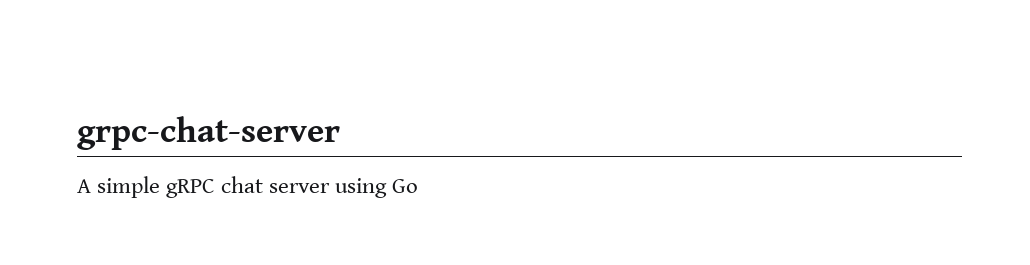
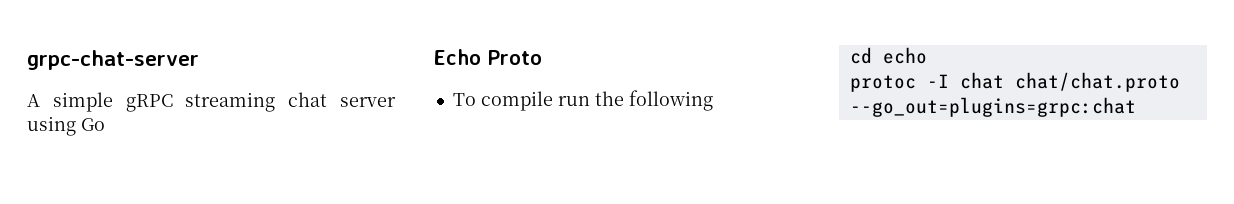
(216, 188) none -> [185,92,276,112] streaming
(419, 186) none -> [433,49,542,65] [452,90,713,111] [849,47,927,64] [849,72,1180,92] [849,97,1136,117] // Echo Proto // To compile run the following // cd echo // protoc -I chat chat/chat.proto --go_out=plugins=grpc:chat

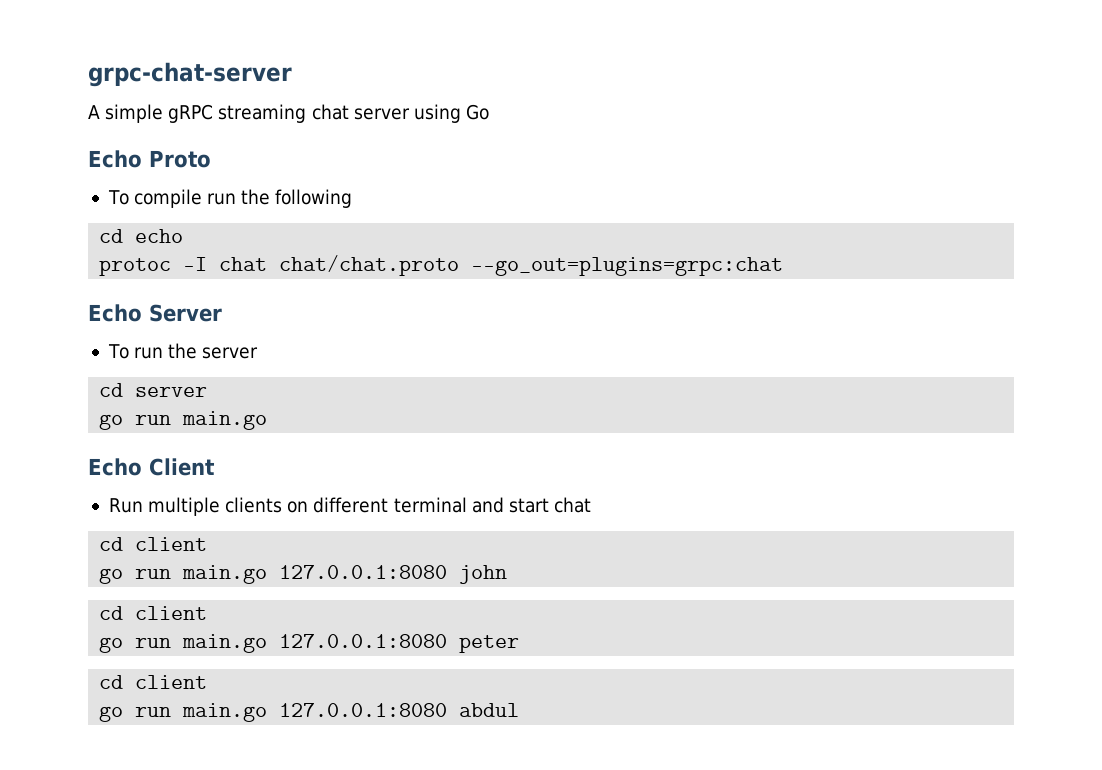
(1136, 107) none -> [88,304,222,322] [107,343,259,359] [99,383,208,397] [99,411,268,430] [88,458,215,476] [108,497,591,516] [99,537,208,551] [99,565,508,584] [99,606,208,620] [99,634,520,653] [99,675,208,689] [99,703,520,722] // Echo Server // To run the server // cd server // go run main.go // Echo Client // Run multiple clients on different terminal and start chat // cd client // go run main.go 127.0.0.1:8080 john // cd client // go run main.go 127.0.0.1:8080 peter // cd client // go run main.go 127.0.0.1:8080 abdul

